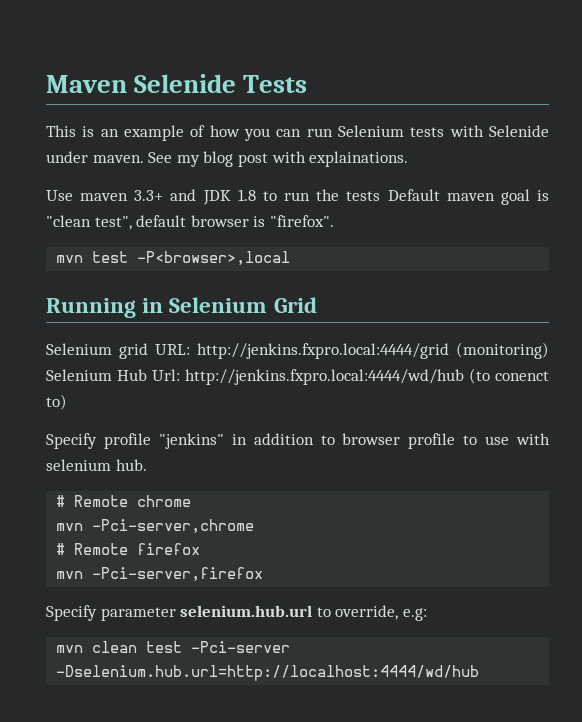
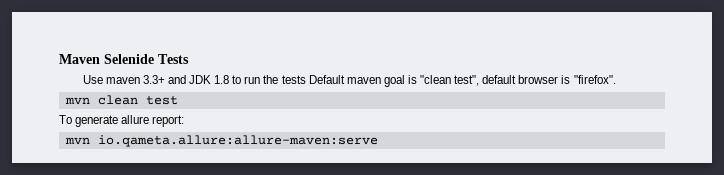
[46,125,549,141] [46,151,409,167] // This is an example of how you can run Selenium tests with Selenide under maven. See my blog post with explainations. -> (189, 59) none
[92,251,291,266] [46,297,317,318] [46,342,549,359] [46,368,549,385] [46,394,67,410] [46,433,550,449] [46,459,147,471] [56,495,192,507] [56,519,255,534] [56,543,201,555] [56,567,264,582] [46,605,427,621] [56,641,291,653] [56,665,480,681] test -P<browser>,local // Running in Selenium Grid // Selenium grid URL: http://jenkins.fxpro.local:4444/grid (monitoring) Selenium Hub Url: http://jenkins.fxpro.local:4444/wd/hub (to conenct to) // Specify profile "jenkins" in addition to browser profile to use with selenium hub. // # Remote chrome // mvn -Pci-server,chrome // # Remote firefox // mvn -Pci-server,firefox // Specify parameter selenium.hub.url to override, e.g: // mvn clean test -Pci-server -Dselenium.hub.url=http://localhost:4444/wd/hub -> [97,95,178,105] [59,115,185,127] [64,135,378,147] clean test // To generate allure report: // mvn io.qameta.allure:allure-maven:serve

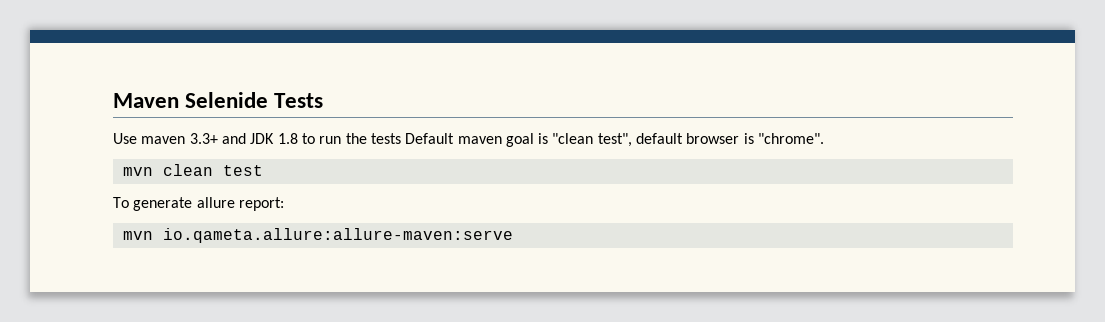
[573,75,616,84] "firefox". -> [758,133,825,144] "chrome".

